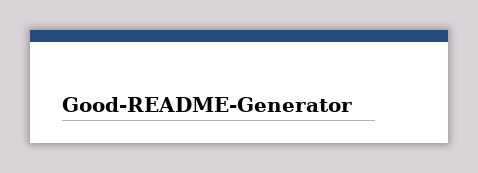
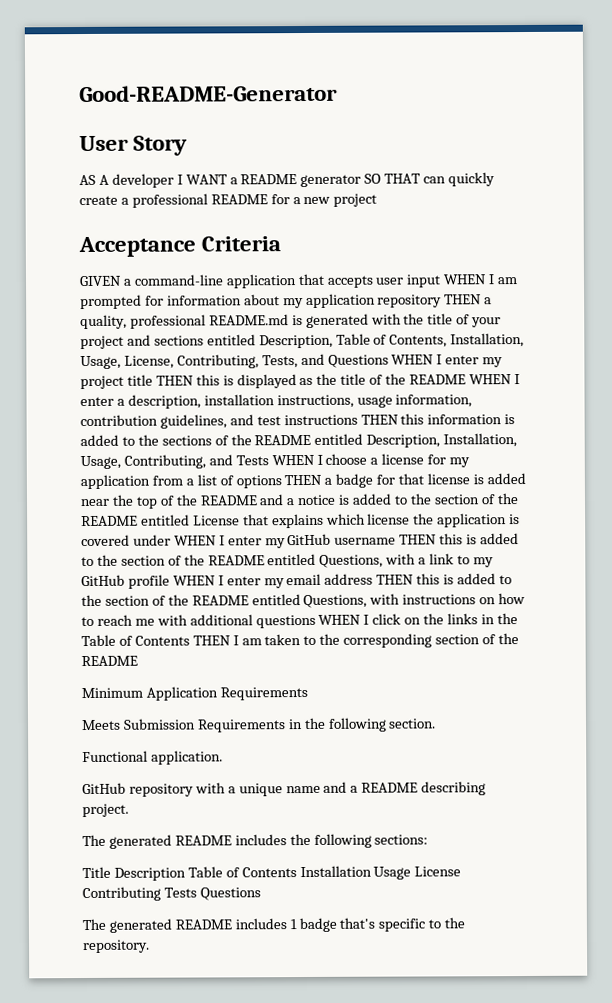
(352, 104) none -> [79,135,188,156] [79,172,496,188] [79,193,378,208] [78,236,282,258] [79,273,519,289] [80,293,493,310] [80,313,502,330] [80,333,525,350] [80,353,504,370] [80,373,520,390] [80,394,473,409] [80,413,516,429] [80,433,518,448] [80,453,471,470] [80,473,526,490] [80,493,519,509] [81,513,521,529] [81,533,520,549] [81,553,494,568] [81,573,512,589] [81,593,526,609] [81,613,518,629] [81,633,519,648] [81,655,138,667] [81,686,308,701] [81,717,437,733] [82,750,223,765] [82,781,487,797] [82,803,129,818] [82,833,429,849] [82,865,462,881] [82,886,261,902] [82,917,466,933] [82,939,150,954] // User Story // AS A developer I WANT a README generator SO THAT can quickly create a professional README for a new project // Acceptance Criteria // GIVEN a command-line application that accepts user input WHEN I am prompted for information about my application repository THEN a quality, professional README.md is generated with the title of your project and sections entitled Description, Table of Contents, Installation, Usage, License, Contributing, Tests, and Questions WHEN I enter my project title THEN this is displayed as the title of the README WHEN I enter a description, installation instructions, usage information, contribution guidelines, and test instructions THEN this information is added to the sections of the README entitled Description, Installation, Usage, Contributing, and Tests WHEN I choose a license for my application from a list of options THEN a badge for that license is added near the top of the README and a notice is added to the section of the README entitled License that explains which license the application is covered under WHEN I enter my GitHub username THEN this is added to the section of the README entitled Questions, with a link to my GitHub profile WHEN I enter my email address THEN this is added to the section of the README entitled Questions, with instructions on how to reach me with additional questions WHEN I click on the links in the Table of Contents THEN I am taken to the corresponding section of the README // Minimum Application Requirements // Meets Submission Requirements in the following section. // Functional application. // GitHub repository with a unique name and a README describing project. // The generated README includes the following sections: // Title Description Table of Contents Installation Usage License Contributing Tests Questions // The generated README includes 1 badge that's specific to the repository.

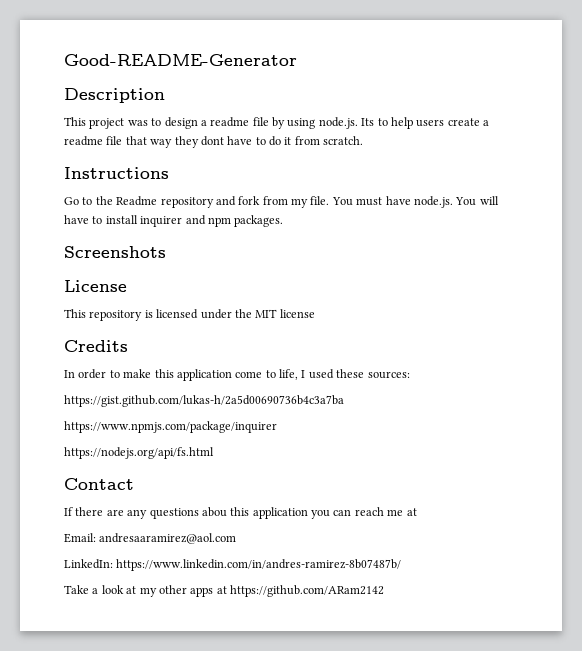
[79,135,188,156] [79,172,496,188] [79,193,378,208] [78,236,282,258] [79,273,519,289] [80,293,493,310] [80,313,502,330] [80,333,525,350] [80,353,504,370] [80,373,520,390] [80,394,473,409] [80,413,516,429] [80,433,518,448] [80,453,471,470] [80,473,526,490] [80,493,519,509] [81,513,521,529] [81,533,520,549] [81,553,494,568] [81,573,512,589] [81,593,526,609] [81,613,518,629] [81,633,519,648] [81,655,138,667] [81,686,308,701] [81,717,437,733] [82,750,223,765] [82,781,487,797] [82,803,129,818] [82,833,429,849] [82,865,462,881] [82,886,261,902] [82,917,466,933] [82,939,150,954] User Story // AS A developer I WANT a README generator SO THAT can quickly create a professional README for a new project // Acceptance Criteria // GIVEN a command-line application that accepts user input WHEN I am prompted for information about my application repository THEN a quality, professional README.md is generated with the title of your project and sections entitled Description, Table of Contents, Installation, Usage, License, Contributing, Tests, and Questions WHEN I enter my project title THEN this is displayed as the title of the README WHEN I enter a description, installation instructions, usage information, contribution guidelines, and test instructions THEN this information is added to the sections of the README entitled Description, Installation, Usage, Contributing, and Tests WHEN I choose a license for my application from a list of options THEN a badge for that license is added near the top of the README and a notice is added to the section of the README entitled License that explains which license the application is covered under WHEN I enter my GitHub username THEN this is added to the section of the README entitled Questions, with a link to my GitHub profile WHEN I enter my email address THEN this is added to the section of the README entitled Questions, with instructions on how to reach me with additional questions WHEN I click on the links in the Table of Contents THEN I am taken to the corresponding section of the README // Minimum Application Requirements // Meets Submission Requirements in the following section. // Functional application. // GitHub repository with a unique name and a README describing project. // The generated README includes the following sections: // Title Description Table of Contents Installation Usage License Contributing Tests Questions // The generated README includes 1 badge that's specific to the repository. -> [64,88,165,103] [64,117,489,129] [64,136,364,148] [64,167,169,179] [64,196,499,208] [64,215,284,227] [64,246,166,258] [64,280,127,292] [64,309,315,321] [64,340,128,352] [64,369,410,381] [64,395,344,407] [64,421,277,433] [64,447,214,459] [64,478,134,490] [64,507,417,519] [64,533,237,544] [64,559,402,571] [64,585,384,597] Description // This project was to design a readme file by using node.js. Its to help users create a readme file that way they dont have to do it from scratch. // Instructions // Go to the Readme repository and fork from my file. You must have node.js. You will have to install inquirer and npm packages. // Screenshots // License // This repository is licensed under the MIT license // Credits // In order to make this application come to life, I used these sources: // https://gist.github.com/lukas-h/2a5d00690736b4c3a7ba // https://www.npmjs.com/package/inquirer // https://nodejs.org/api/fs.html // Contact // If there are any questions abou this application you can reach me at // Email: andresaaramirez@aol.com // LinkedIn: https://www.linkedin.com/in/andres-ramirez-8b07487b/ // Take a look at my other apps at https://github.com/ARam2142

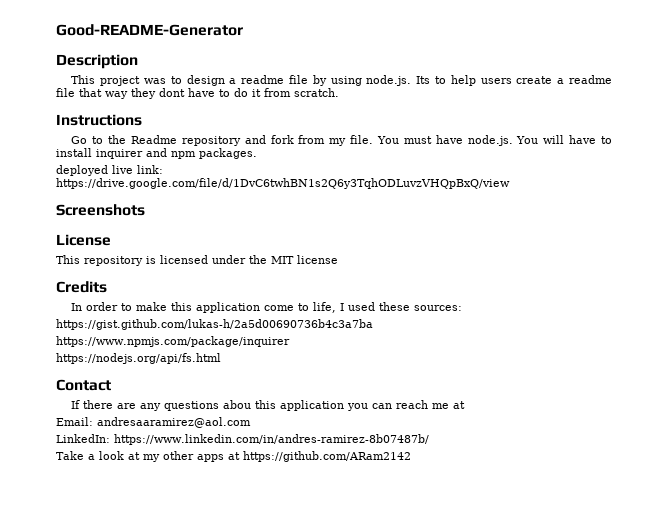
(284, 221) none -> [56,165,163,176] [56,178,510,189] // deployed live link: https://drive.google.com/file/d/1DvC6twhBN1s2Q6y3TqhODLuvzVHQpBxQ/view

